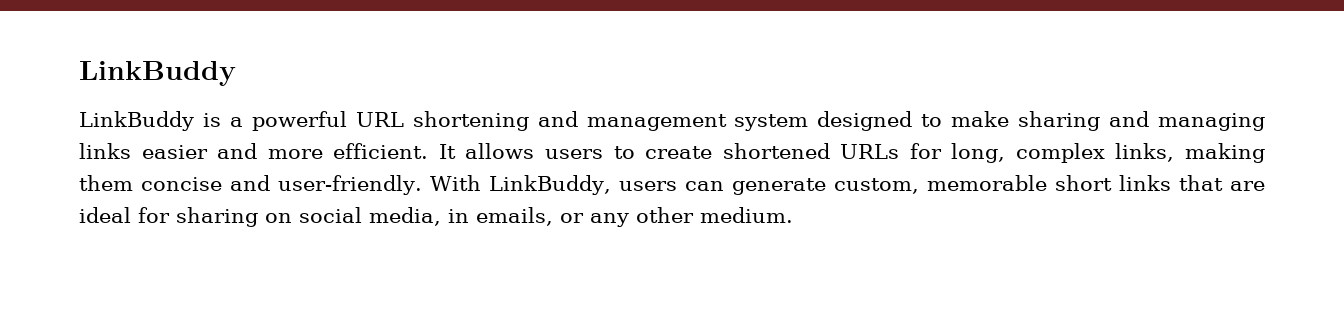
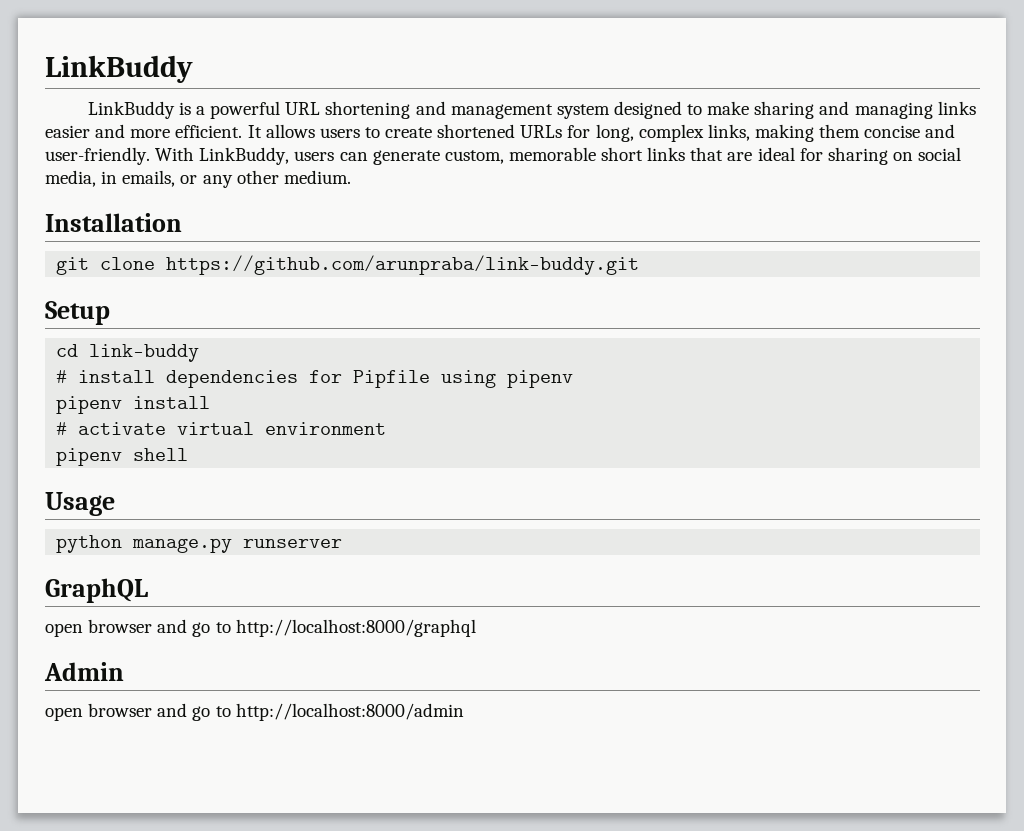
(793, 215) none -> [45,213,182,232] [56,255,640,275] [45,301,110,325] [56,344,200,362] [56,370,574,388] [56,396,211,414] [56,422,387,435] [56,448,189,466] [45,492,115,516] [56,535,343,553] [45,578,148,603] [45,619,476,637] [44,662,124,681] [45,703,464,721] // Installation // git clone https://github.com/arunpraba/link-buddy.git // Setup // cd link-buddy // # install dependencies for Pipfile using pipenv // pipenv install // # activate virtual environment // pipenv shell // Usage // python manage.py runserver // GraphQL // open browser and go to http://localhost:8000/graphql // Admin // open browser and go to http://localhost:8000/admin

